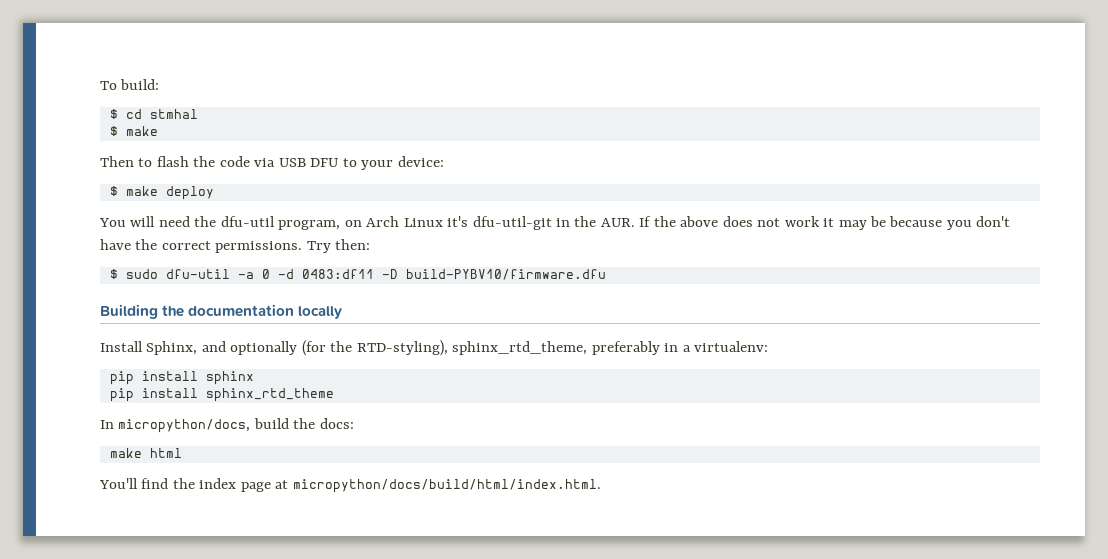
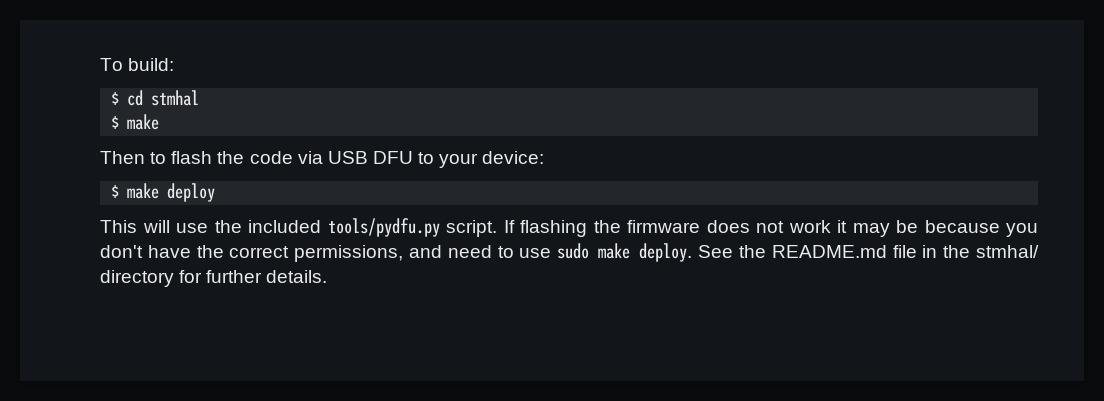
[99,216,719,230] You will need the dfu-util program, on Arch Linux it's dfu-util-git in the AUR. If the above -> [100,218,700,237] This will use the included tools/pydfu.py script. If flashing the firmware
[215,239,371,253] [109,269,606,280] [100,304,343,319] [100,340,769,356] [109,371,254,385] [109,388,334,402] [100,418,354,433] [109,448,182,458] [99,478,601,493] permissions. Try then: // $ sudo dfu-util -a 0 -d 0483:df11 -D build-PYBV10/firmware.dfu // Building the documentation locally // Install Sphinx, and optionally (for the RTD-styling), sphinx_rtd_theme, preferably in a virtualenv: // pip install sphinx // pip install sphinx_rtd_theme // In micropython/docs, build the docs: // make html // You'll find the index page at micropython/docs/build/html/index.html. -> [294,243,1039,262] [100,270,328,287] permissions, and need to use sudo make deploy. See the README.md file in the stmhal/ directory for further details.

